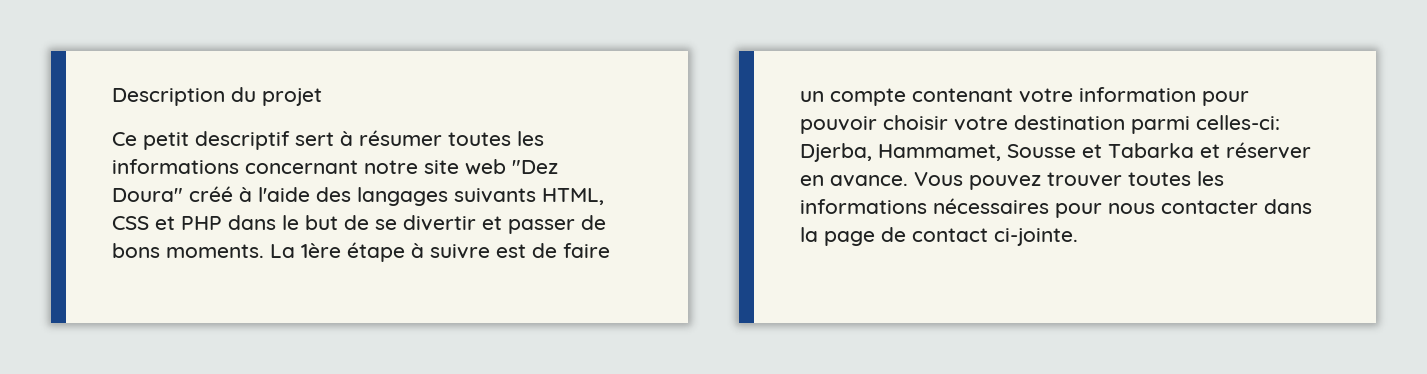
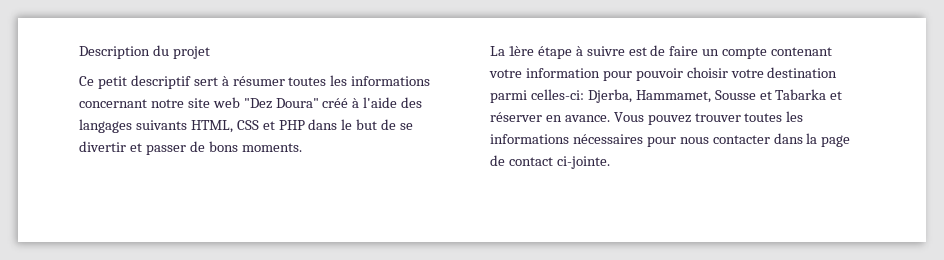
(264, 251) none -> (302, 147) //

